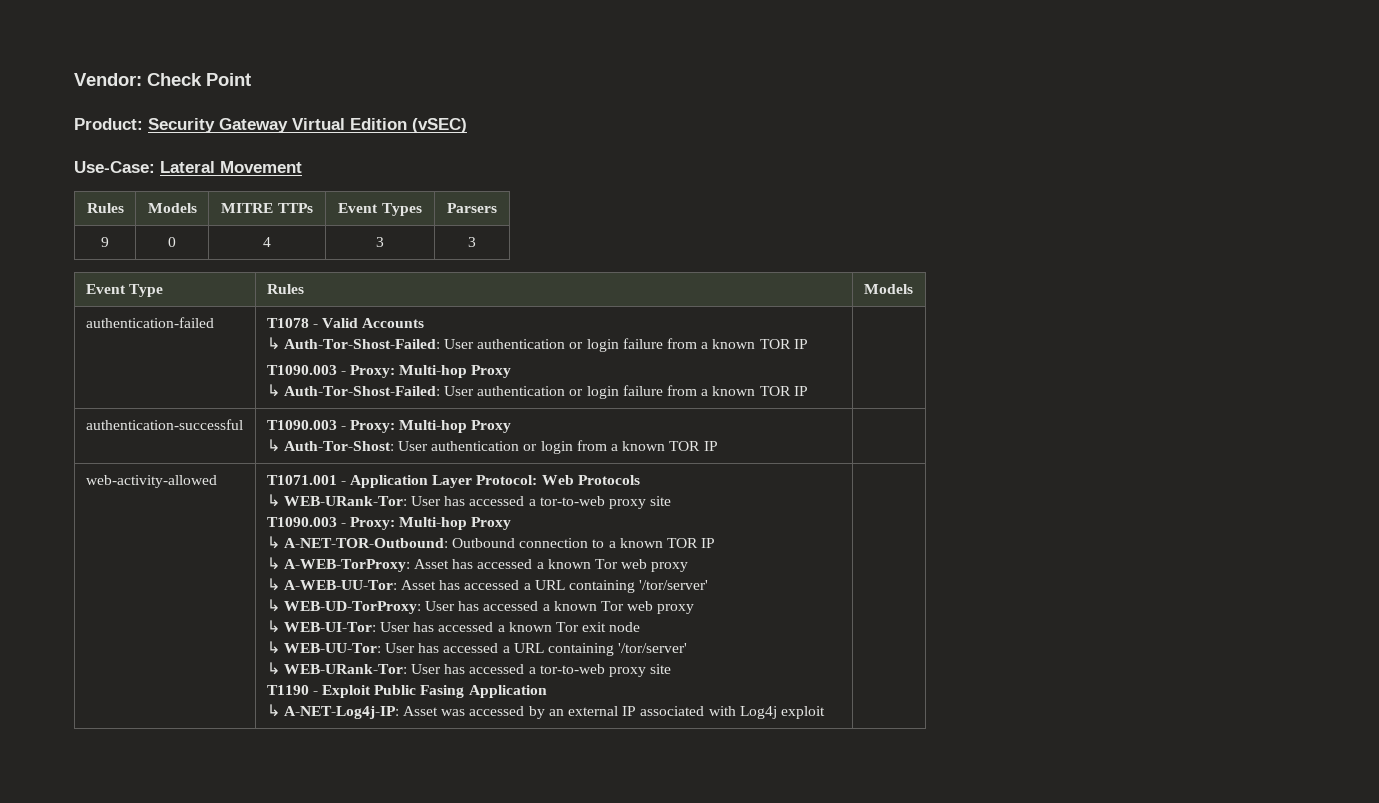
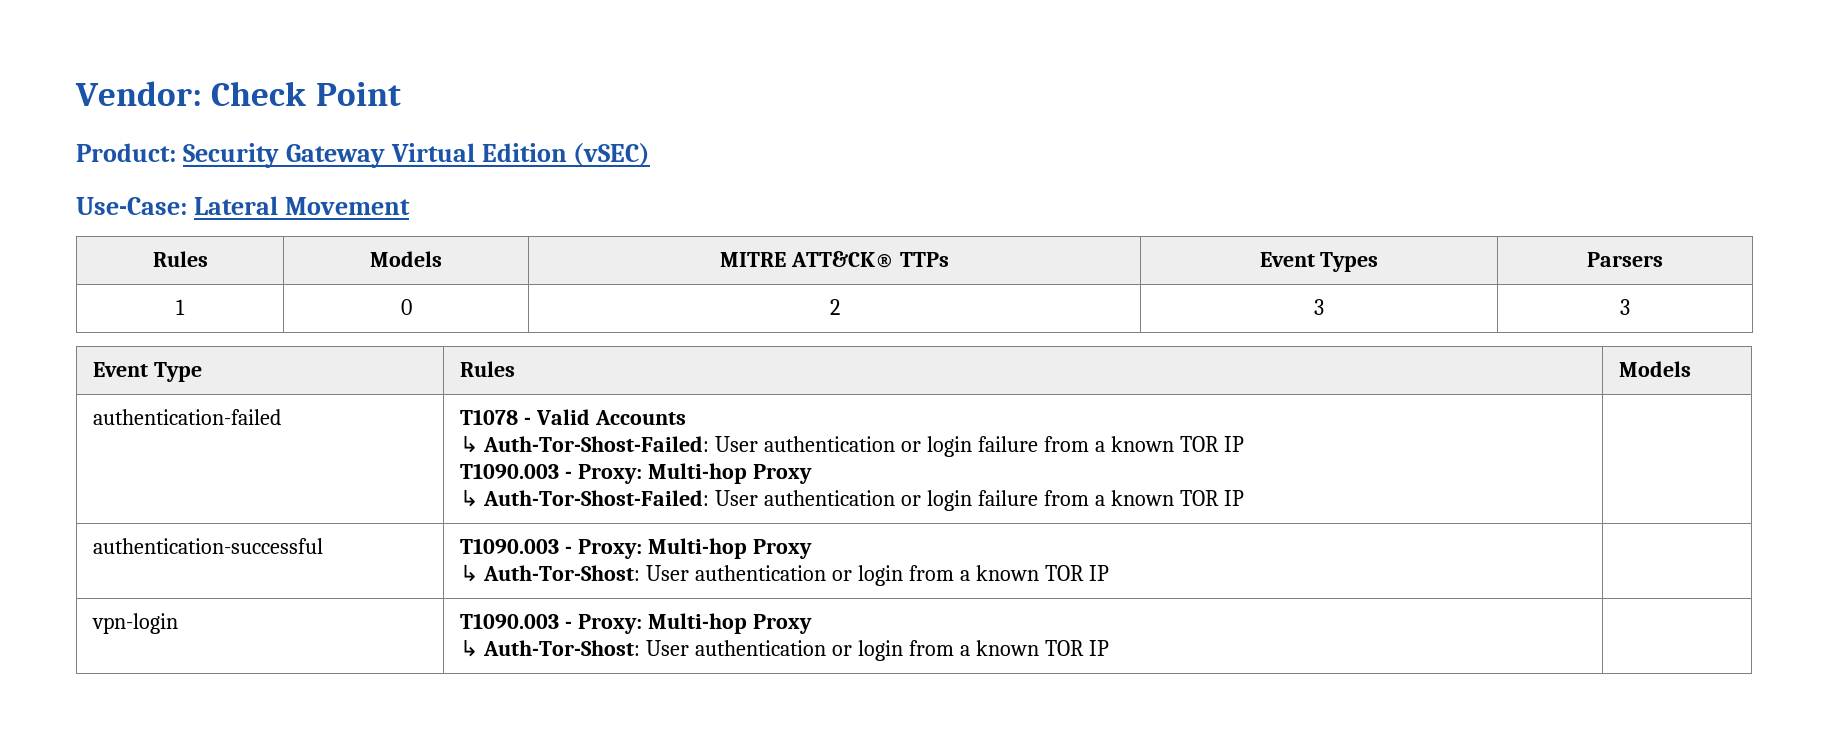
(274, 208) none -> [791,251,894,268] ATT&CK®
[101,237,109,247] 9 -> [176,299,185,315] 1
[263,237,271,247] 4 -> [829,299,840,315] 2
[85,475,217,488] [266,475,640,488] [266,494,672,509] [266,517,512,530] [266,536,716,549] [266,557,689,572] [266,578,709,593] [266,599,695,614] [266,620,641,633] [266,641,688,656] [266,662,672,677] [266,685,547,698] [266,704,825,719] web-activity-allowed | T1071.001 - Application Layer Protocol: Web Protocols // ↳ WEB-URank-Tor: User has accessed a tor-to-web proxy site // T1090.003 - Proxy: Multi-hop Proxy // ↳ A-NET-TOR-Outbound: Outbound connection to a known TOR IP // ↳ A-WEB-TorProxy: Asset has accessed a known Tor web proxy // ↳ A-WEB-UU-Tor: Asset has accessed a URL containing '/tor/server' // ↳ WEB-UD-TorProxy: User has accessed a known Tor web proxy // ↳ WEB-UI-Tor: User has accessed a known Tor exit node // ↳ WEB-UU-Tor: User has accessed a URL containing '/tor/server' // ↳ WEB-URank-Tor: User has accessed a tor-to-web proxy site // T1190 - Exploit Public Fasing Application // ↳ A-NET-Log4j-IP: Asset was accessed by an external IP associated with Log4j exploit -> [92,613,179,634] [460,613,813,634] [460,639,1109,661] vpn-login | T1090.003 - Proxy: Multi-hop Proxy // ↳ Auth-Tor-Shost: User authentication or login from a known TOR IP

